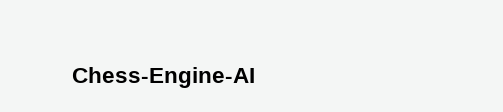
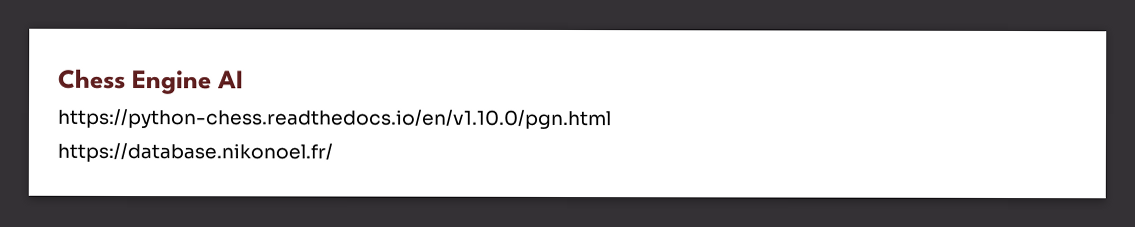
[72,67,255,88] Chess-Engine-AI -> [58,68,245,95] [57,108,612,130] [57,142,333,163] Chess Engine AI // https://python-chess.readthedocs.io/en/v1.10.0/pgn.html // https://database.nikonoel.fr/

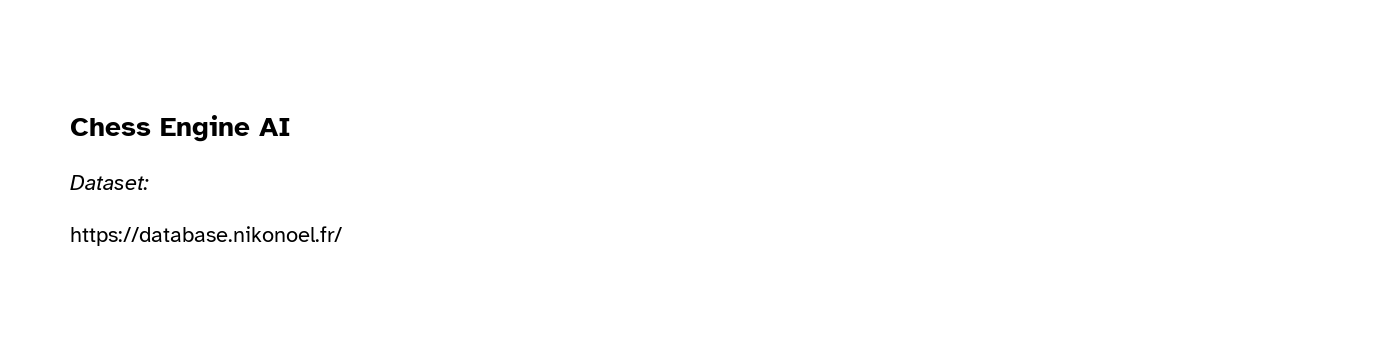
[57,108,612,130] https://python-chess.readthedocs.io/en/v1.10.0/pgn.html -> [70,175,149,190] Dataset:

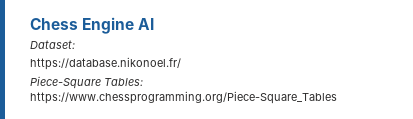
(342, 236) none -> [30,76,143,89] [30,91,337,104] // Piece-Square Tables: https://www.chessprogramming.org/Piece-Square_Tables

